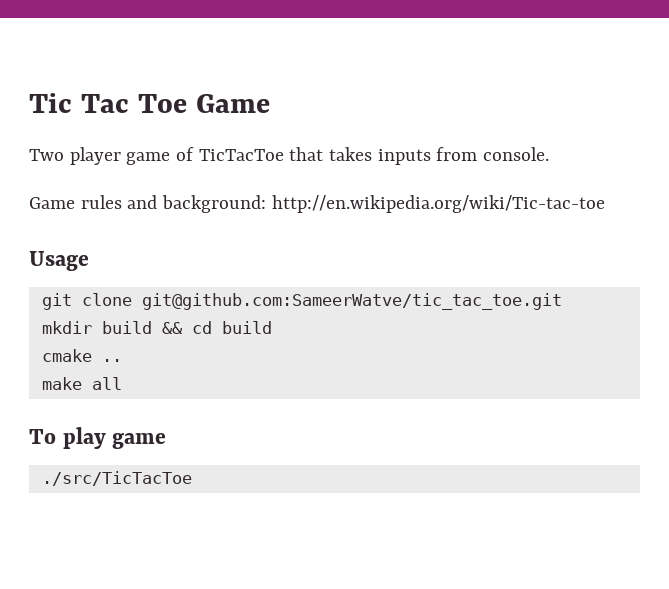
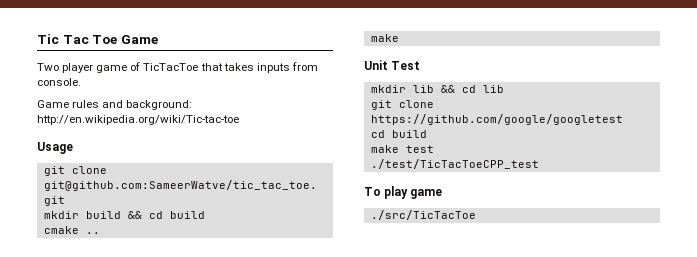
[91,377,122,390] all -> [364,60,421,70] [370,85,504,93] [370,100,434,110] [370,114,623,125] [370,130,427,138] [370,145,434,153] [370,159,539,169] // Unit Test // mkdir lib && cd lib // git clone https://github.com/google/googletest // cd build // make test // ./test/TicTacToeCPP_test

